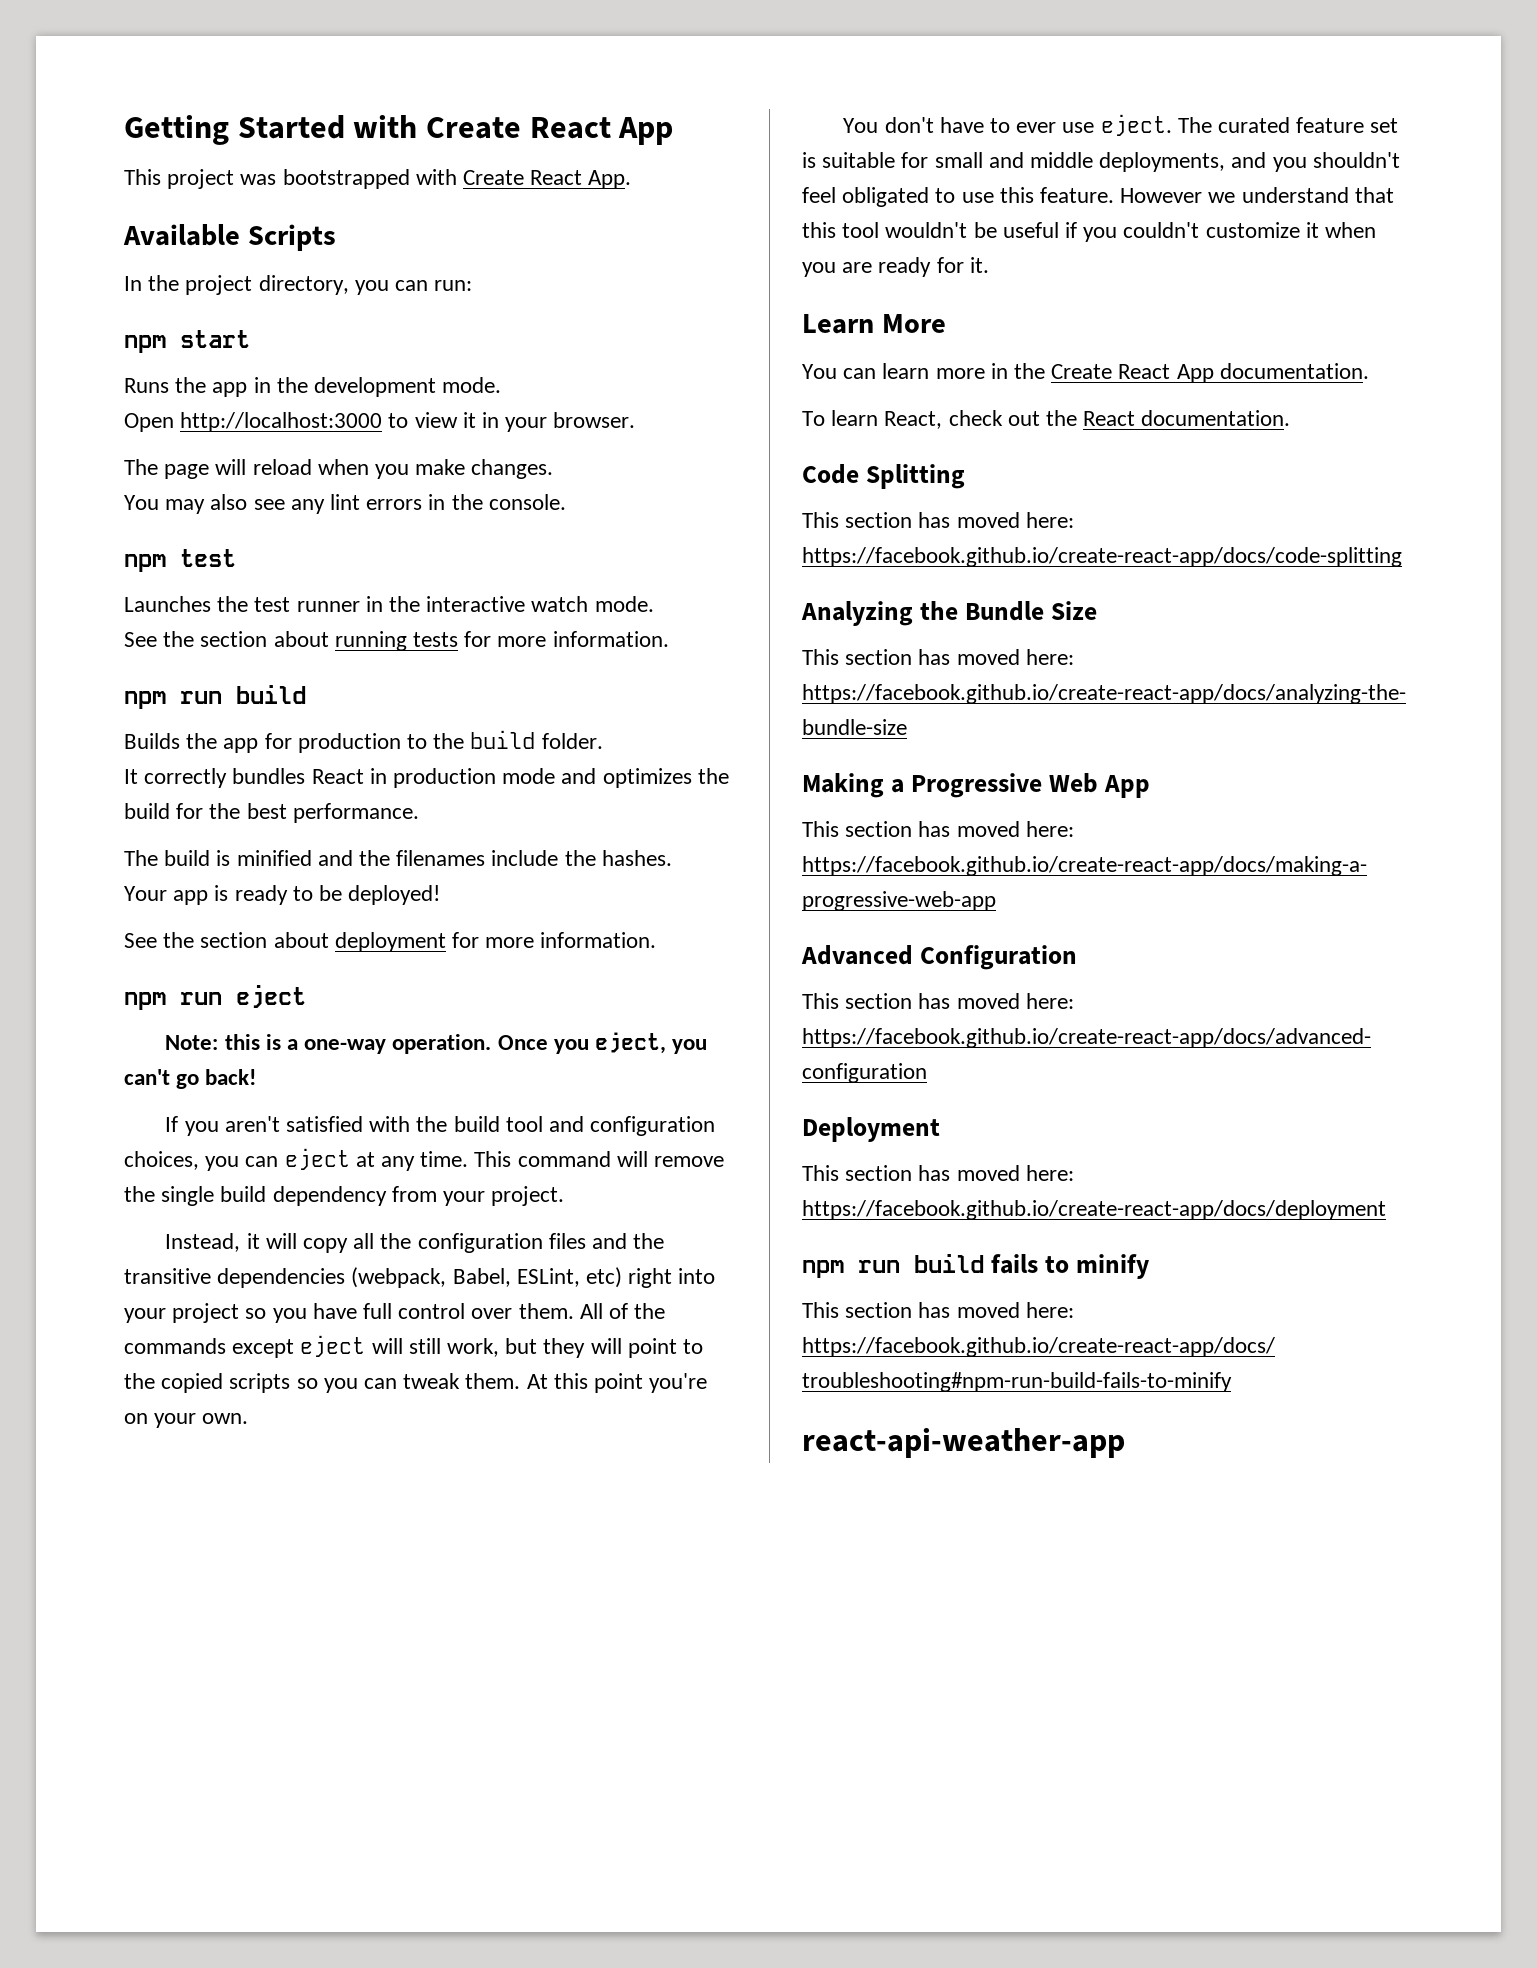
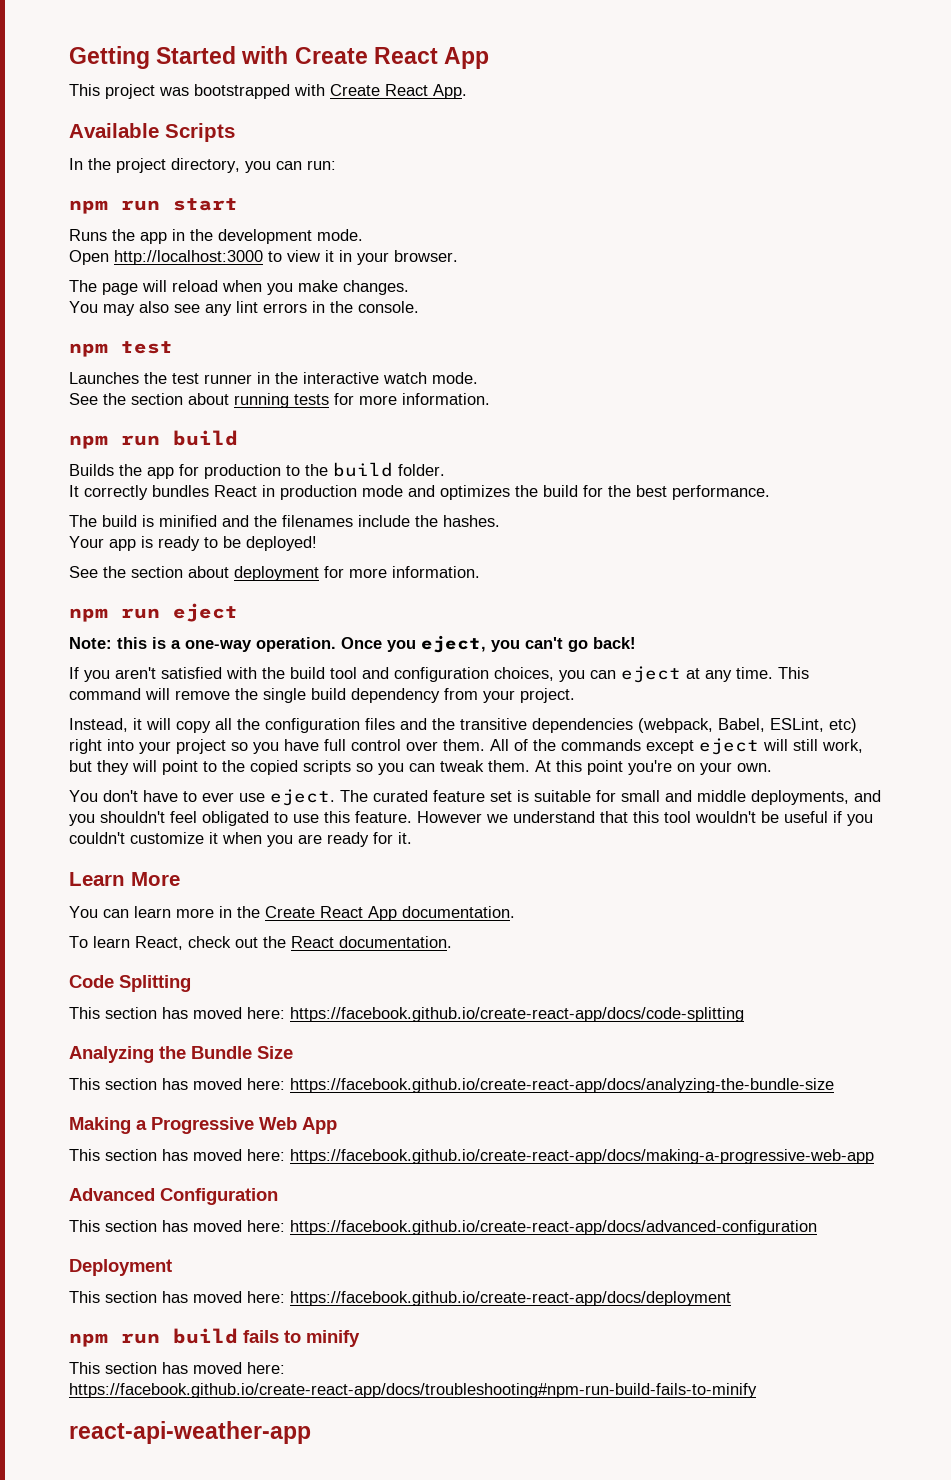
(166, 344) none -> [121,200,160,211] run

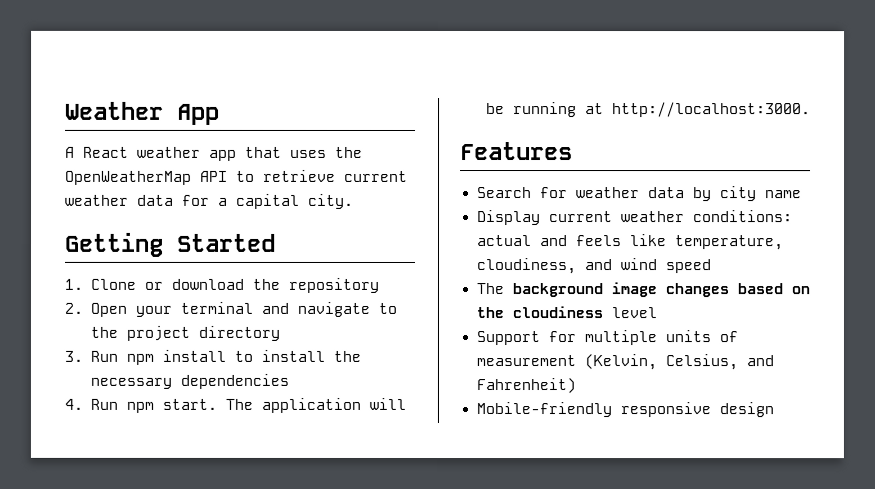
[69,46,490,69] [69,84,467,99] [69,123,235,142] [69,158,336,173] [69,198,238,214] [69,229,363,244] [69,250,458,265] [69,280,409,295] [69,301,419,316] [69,341,173,357] [69,372,478,384] [69,393,490,408] [69,430,238,449] [69,462,445,479] [69,485,770,500] [69,515,500,527] [69,536,317,551] [69,566,480,581] [69,603,238,622] [69,635,636,653] [69,666,809,683] [69,688,575,703] [69,718,857,733] [69,738,863,755] [69,760,772,775] [69,789,881,806] [69,811,873,826] [69,832,412,847] [69,872,180,886] [69,906,515,921] [69,936,452,950] [69,975,191,992] [69,1007,744,1022] [69,1046,293,1063] [69,1078,834,1093] [69,1117,337,1134] [69,1149,874,1164] [69,1188,278,1205] [69,1220,817,1235] [69,1259,172,1276] [69,1291,731,1306] [69,1328,360,1347] [69,1362,285,1374] [69,1383,757,1398] [69,1421,311,1444] Getting Started with Create React App // This project was bootstrapped with Create React App. // Available Scripts // In the project directory, you can run: // npm run start // Runs the app in the development mode. // Open http://localhost:3000 to view it in your browser. // The page will reload when you make changes. // You may also see any lint errors in the console. // npm test // Launches the test runner in the interactive watch mode. // See the section about running tests for more information. // npm run build // Builds the app for production to the build folder. // It correctly bundles React in production mode and optimizes the build for the best performance. // The build is minified and the filenames include the hashes. // Your app is ready to be deployed! // See the section about deployment for more information. // npm run eject // Note: this is a one-way operation. Once you eject, you can't go back! // If you aren't satisfied with the build tool and configuration choices, you can eject at any time. This command will remove the single build dependency from your project. // Instead, it will copy all the configuration files and the transitive dependencies (webpack, Babel, ESLint, etc) right into your project so you have full control over them. All of the commands except eject will still work, but they will point to the copied scripts so you can tweak them. At this point you're on your own. // You don't have to ever use eject. The curated feature set is suitable for small and middle deployments, and you shouldn't feel obligated to use this feature. However we understand that this tool wouldn't be useful if you couldn't customize it when you are ready for it. // Learn More // You can learn more in the Create React App documentation. // To learn React, check out the React documentation. // Code Splitting // This section has moved here: https://facebook.github.io/create-react-app/docs/code-splitting // Analyzing the Bundle Size // This section has moved here: https://facebook.github.io/create-react-app/docs/analyzing-the-bundle-size // Making a Progressive Web App // This section has moved here: https://facebook.github.io/create-react-app/docs/making-a-progressive-web-app // Advanced Configuration // This section has moved here: https://facebook.github.io/create-react-app/docs/advanced-configuration // Deployment // This section has moved here: https://facebook.github.io/create-react-app/docs/deployment // npm run build fails to minify // This section has moved here: https://facebook.github.io/create-react-app/docs/troubleshooting#npm-run-build-fails-to-minify // react-api-weather-app -> [65,101,220,125] [65,146,363,161] [65,169,408,185] [65,193,354,209] [64,232,276,257] [64,277,379,293] [64,301,397,317] [89,325,280,341] [64,349,361,365] [89,373,289,389] [64,397,406,413] [485,102,811,118] [460,142,573,161] [476,186,802,202] [476,210,793,226] [475,234,784,251] [475,258,711,275] [475,282,810,298] [475,306,657,319] [475,330,738,346] [475,354,774,371] [475,378,576,394] [475,402,774,418] Weather App // A React weather app that uses the OpenWeatherMap API to retrieve current weather data for a capital city. // Getting Started // 1. Clone or download the repository // 2. Open your terminal and navigate to the project directory // 3. Run npm install to install the necessary dependencies // 4. Run npm start. The application will be running at http://localhost:3000. // Features // Search for weather data by city name // Display current weather conditions: actual and feels like temperature, cloudiness, and wind speed // The background image changes based on the cloudiness level // Support for multiple units of measurement (Kelvin, Celsius, and Fahrenheit) // Mobile-friendly responsive design

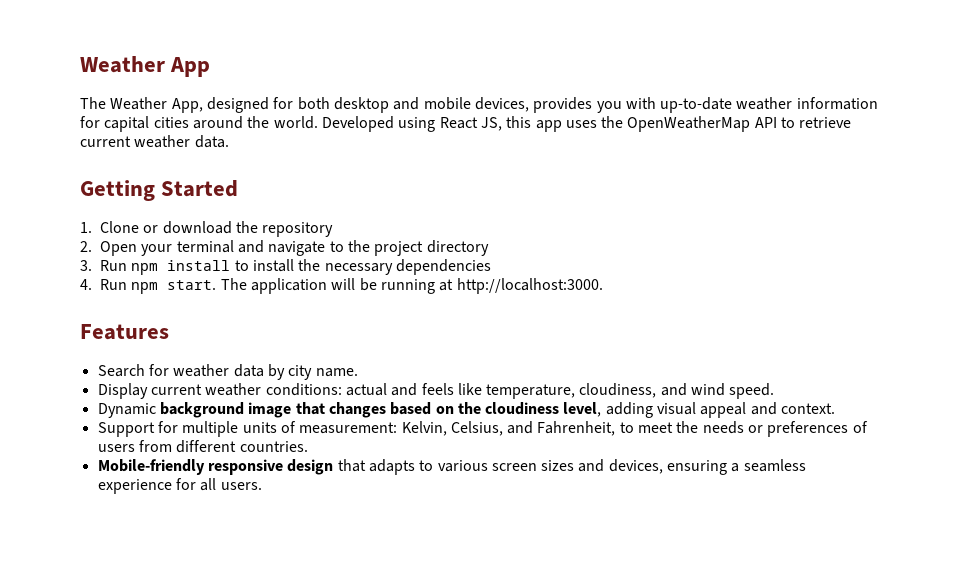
[65,146,282,161] A React weather app that -> [80,97,878,113] [80,116,562,132] The Weather App, designed for both desktop and mobile devices, provides you with up-to-date weather information for capital cities around the world. Developed using React JS, this app
[137,193,354,209] data for a capital city. -> [194,135,229,148] data.
[764,190,802,199] name -> [315,368,358,377] name.
[664,259,711,274] [475,283,504,295] speed // The -> [729,383,775,399] [97,403,156,418] speed. // Dynamic
(657, 290) none -> [295,402,325,415] that
[610,307,657,319] level -> [563,402,836,418] level, adding visual appeal and context.
[475,354,774,371] [475,378,576,394] [475,402,774,418] measurement (Kelvin, Celsius, and Fahrenheit) // Mobile-friendly responsive design -> [299,421,868,437] [97,440,308,453] [97,459,806,475] [97,478,262,494] measurement: Kelvin, Celsius, and Fahrenheit, to meet the needs or preferences of users from different countries. // Mobile-friendly responsive design that adapts to various screen sizes and devices, ensuring a seamless experience for all users.

